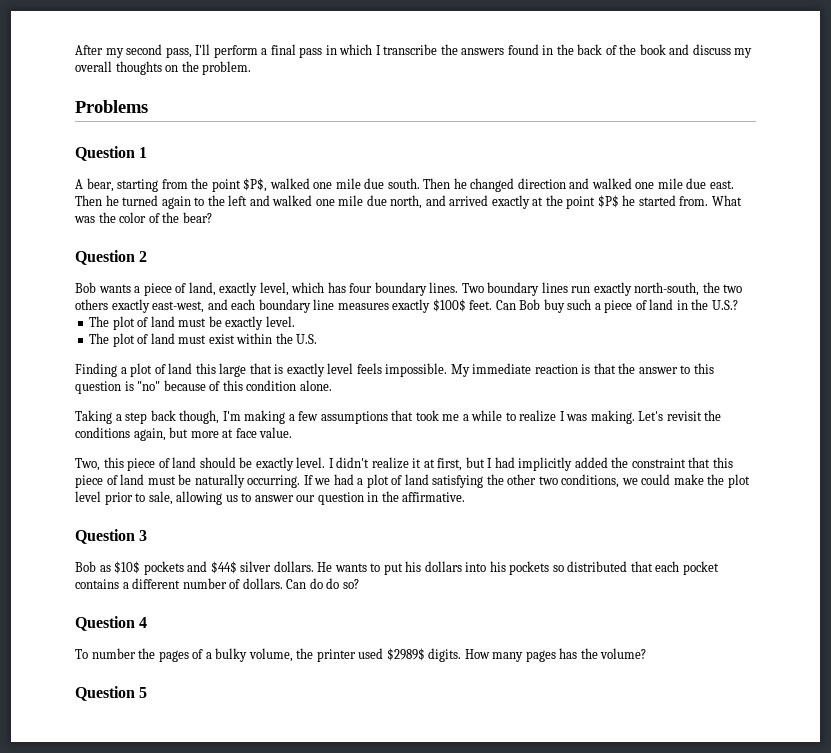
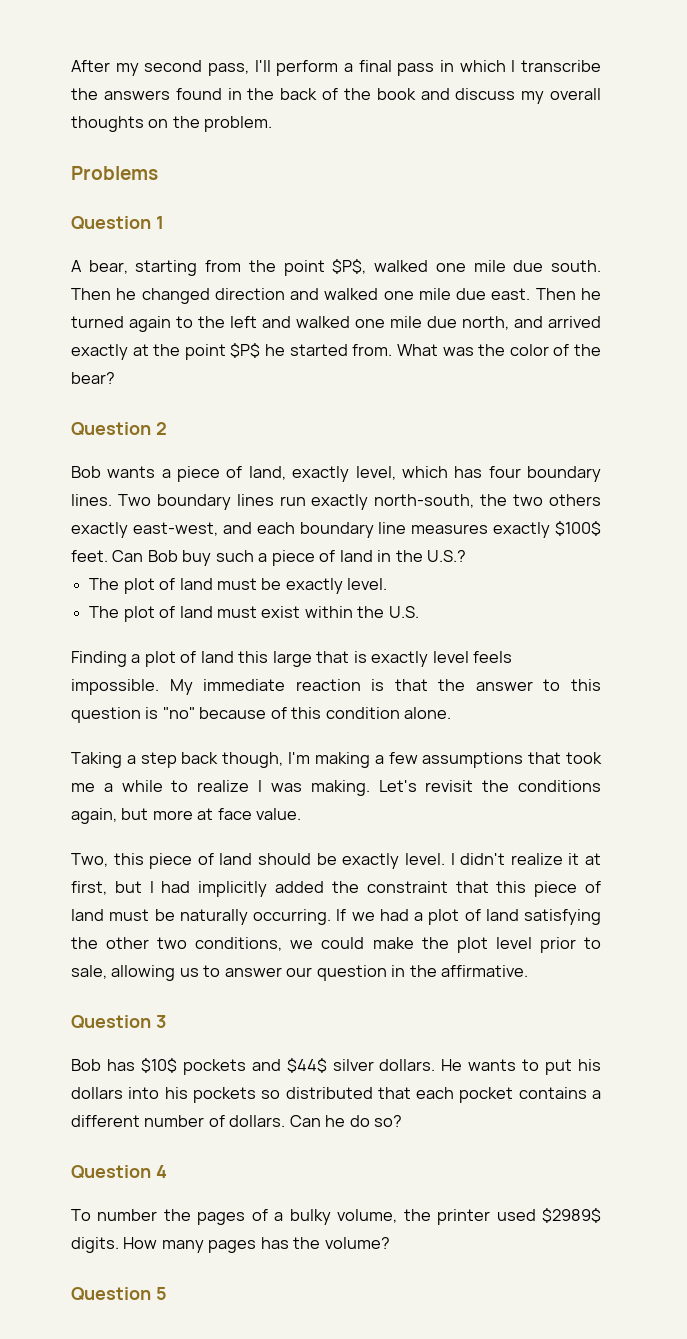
[99,565,111,572] as -> [106,1059,135,1071] has
[309,578,323,589] do -> [325,1115,346,1127] he

